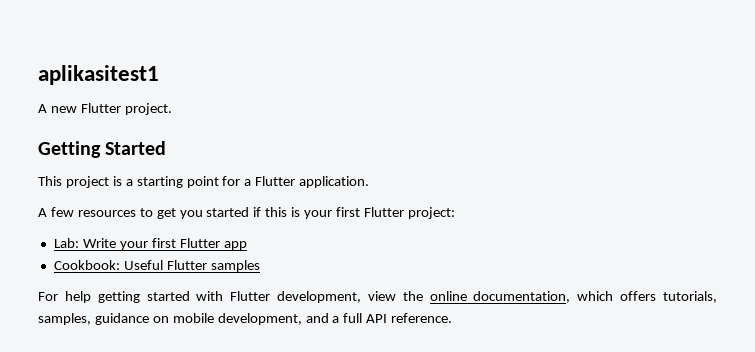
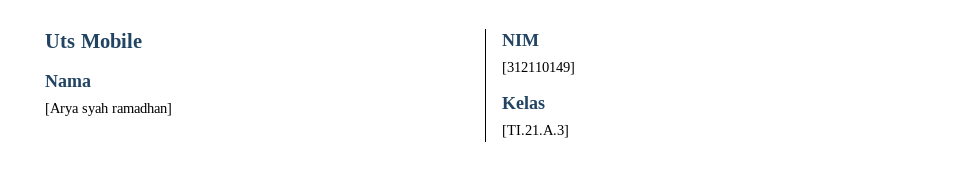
[38,65,159,85] [38,103,172,115] [38,141,167,158] [38,176,370,188] [38,207,455,219] [53,238,247,250] [53,260,260,272] [38,291,717,303] [38,313,453,325] aplikasitest1 // A new Flutter project. // Getting Started // This project is a starting point for a Flutter application. // A few resources to get you started if this is your first Flutter project: // Lab: Write your first Flutter app // Cookbook: Useful Flutter samples // For help getting started with Flutter development, view the online documentation, which offers tutorials, samples, guidance on mobile development, and a full API reference. -> [45,33,142,48] [45,75,91,87] [45,103,172,116] [502,34,539,46] [502,62,575,75] [502,96,545,109] [502,125,569,138] Uts Mobile // Nama // [Arya syah ramadhan] // NIM // [312110149] // Kelas // [TI.21.A.3]

